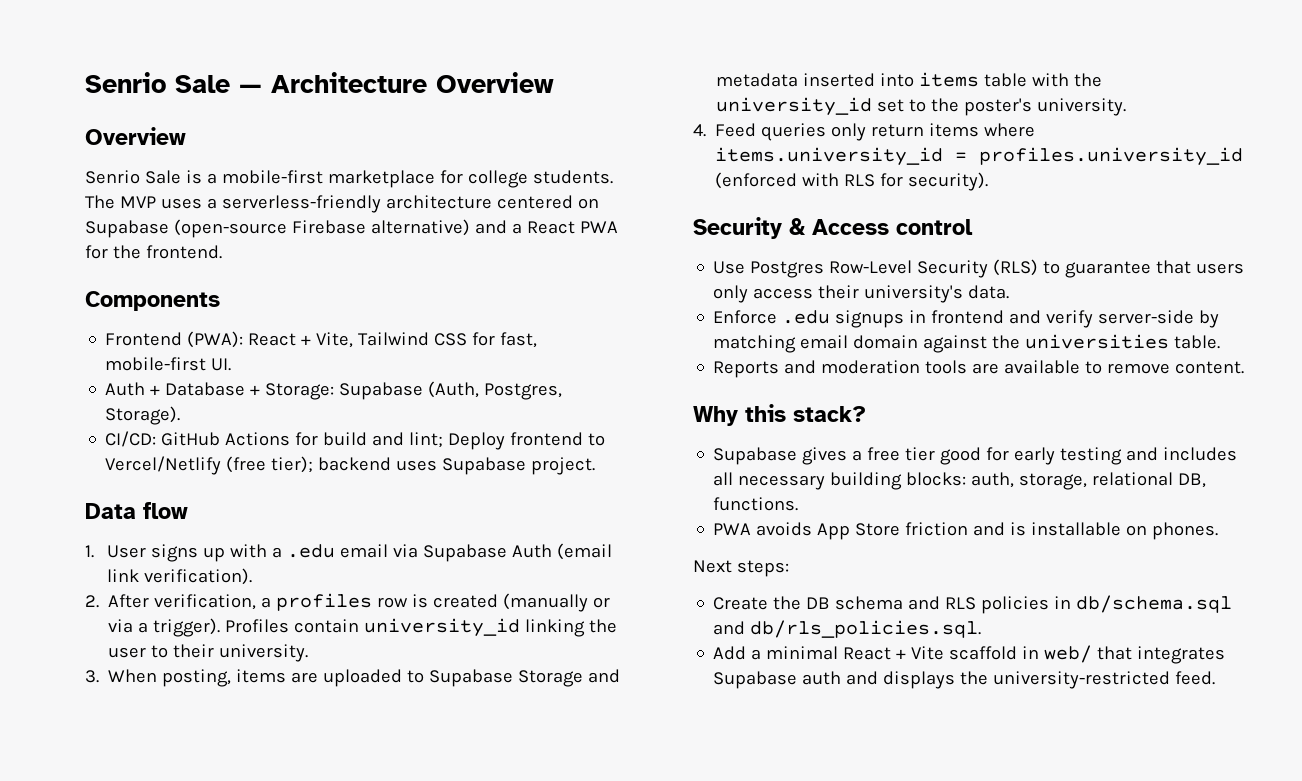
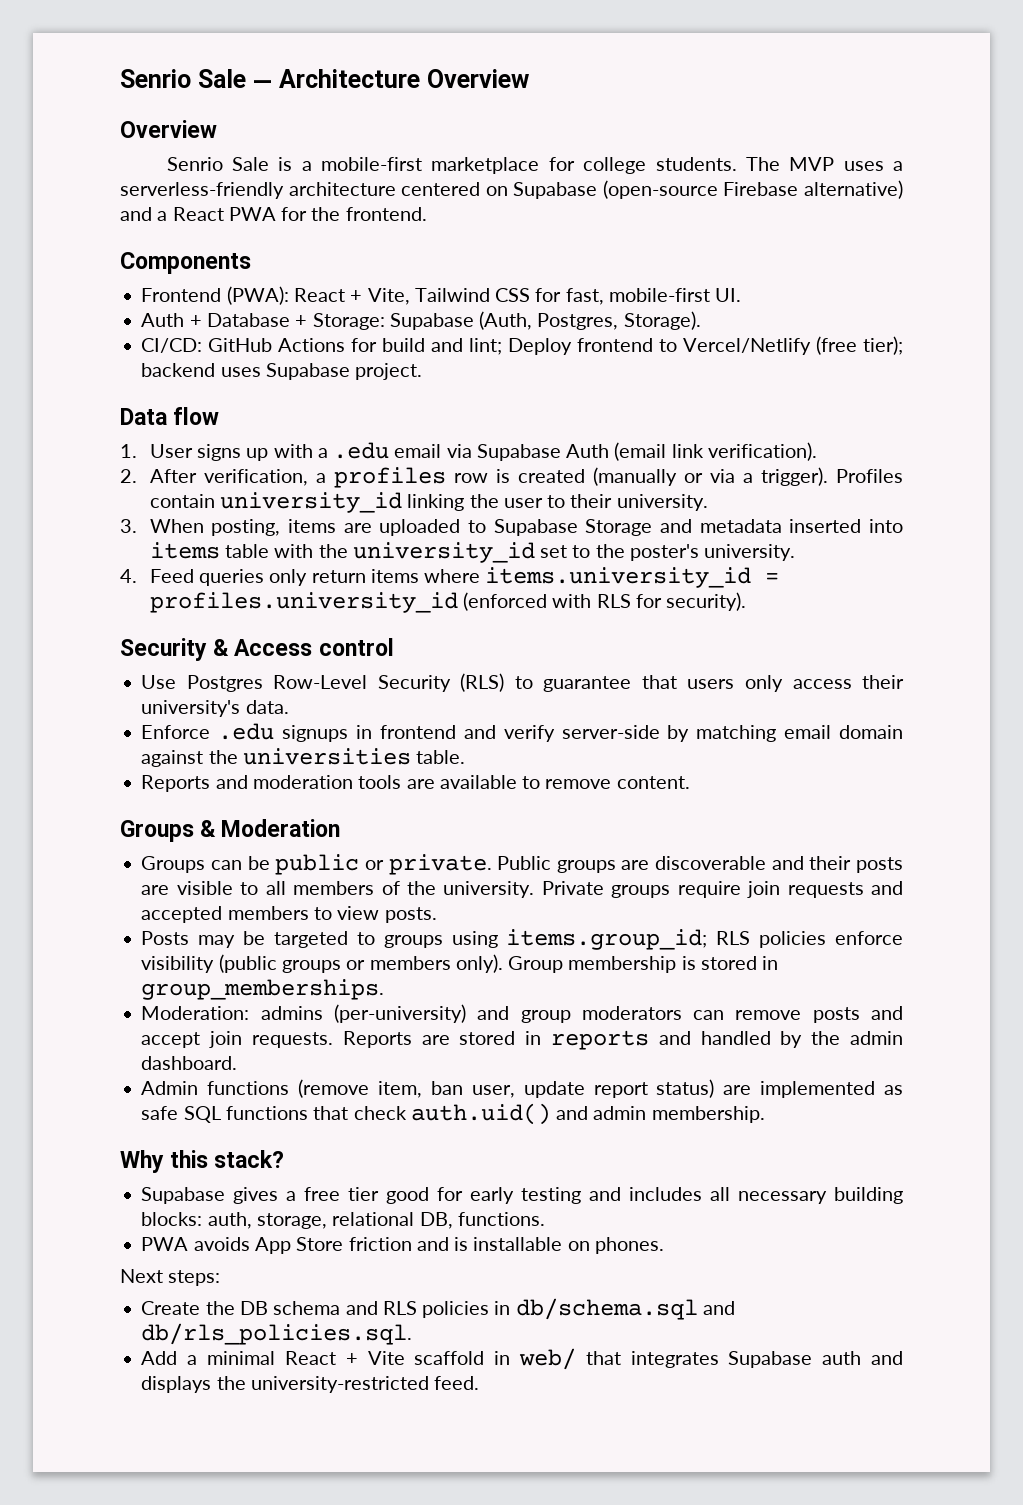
(1245, 367) none -> [120,819,341,842] [141,854,903,875] [141,881,903,898] [141,906,437,923] [141,929,904,950] [141,954,779,973] [141,979,385,1000] [141,1004,903,1023] [141,1030,904,1050] [141,1056,238,1070] [141,1079,903,1098] [141,1103,765,1125] // Groups & Moderation // Groups can be public or private. Public groups are discoverable and their posts are visible to all members of the university. Private groups require join requests and accepted members to view posts. // Posts may be targeted to groups using items.group_id; RLS policies enforce visibility (public groups or members only). Group membership is stored in group_memberships. // Moderation: admins (per-university) and group moderators can remove posts and accept join requests. Reports are stored in reports and handled by the admin dashboard. // Admin functions (remove item, ban user, update report status) are implemented as safe SQL functions that check auth.uid() and admin membership.

